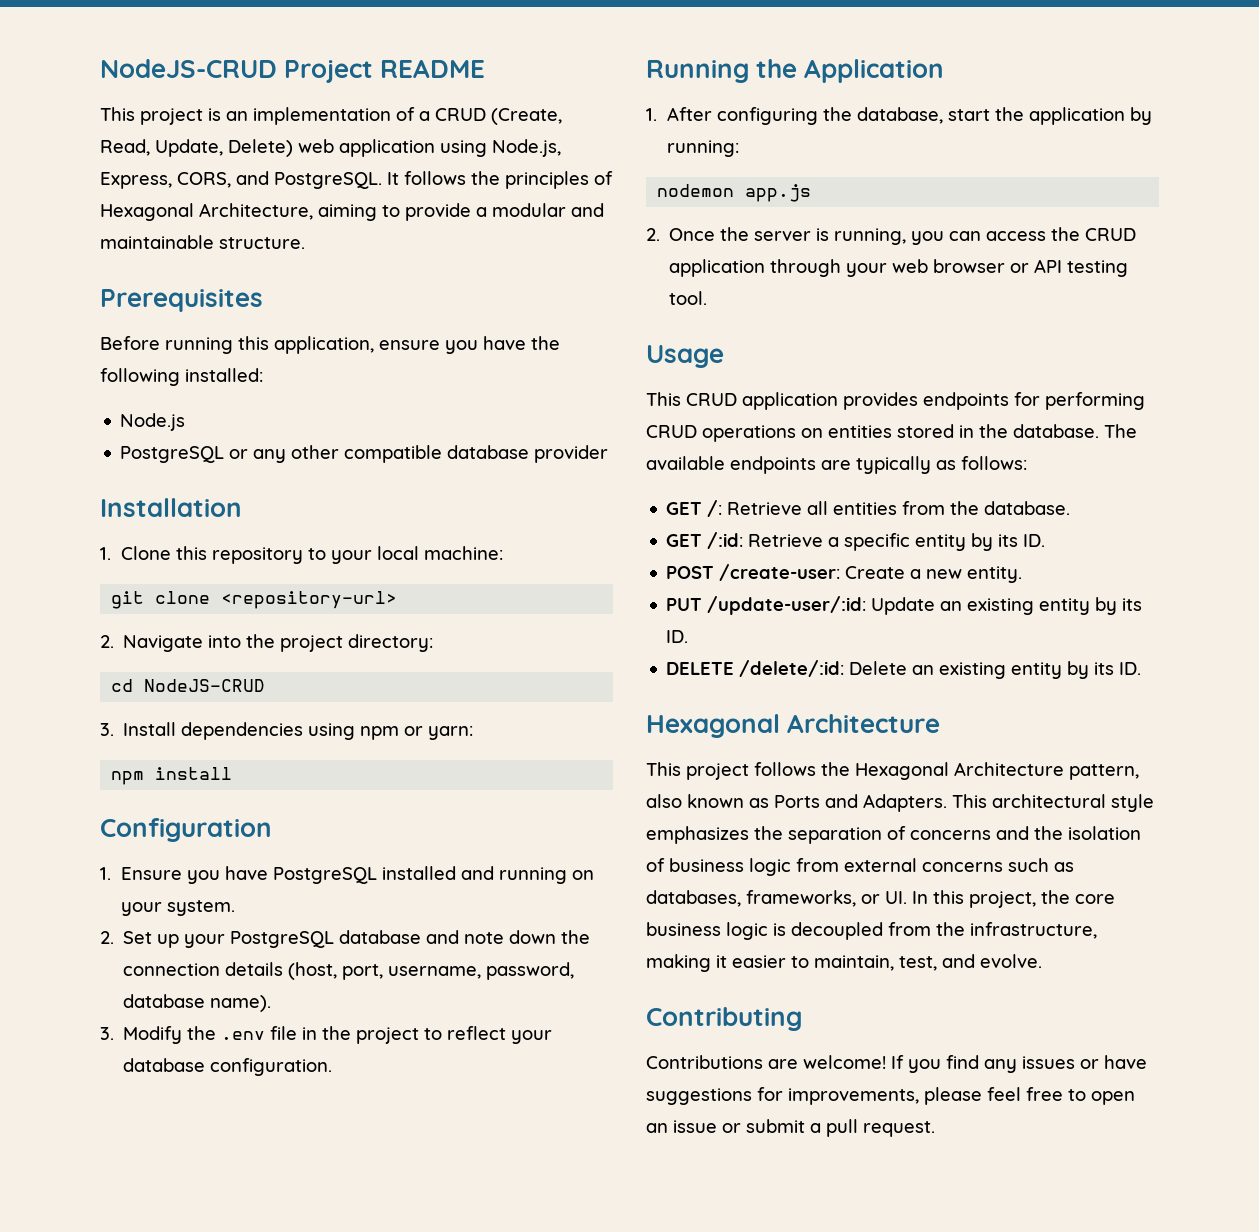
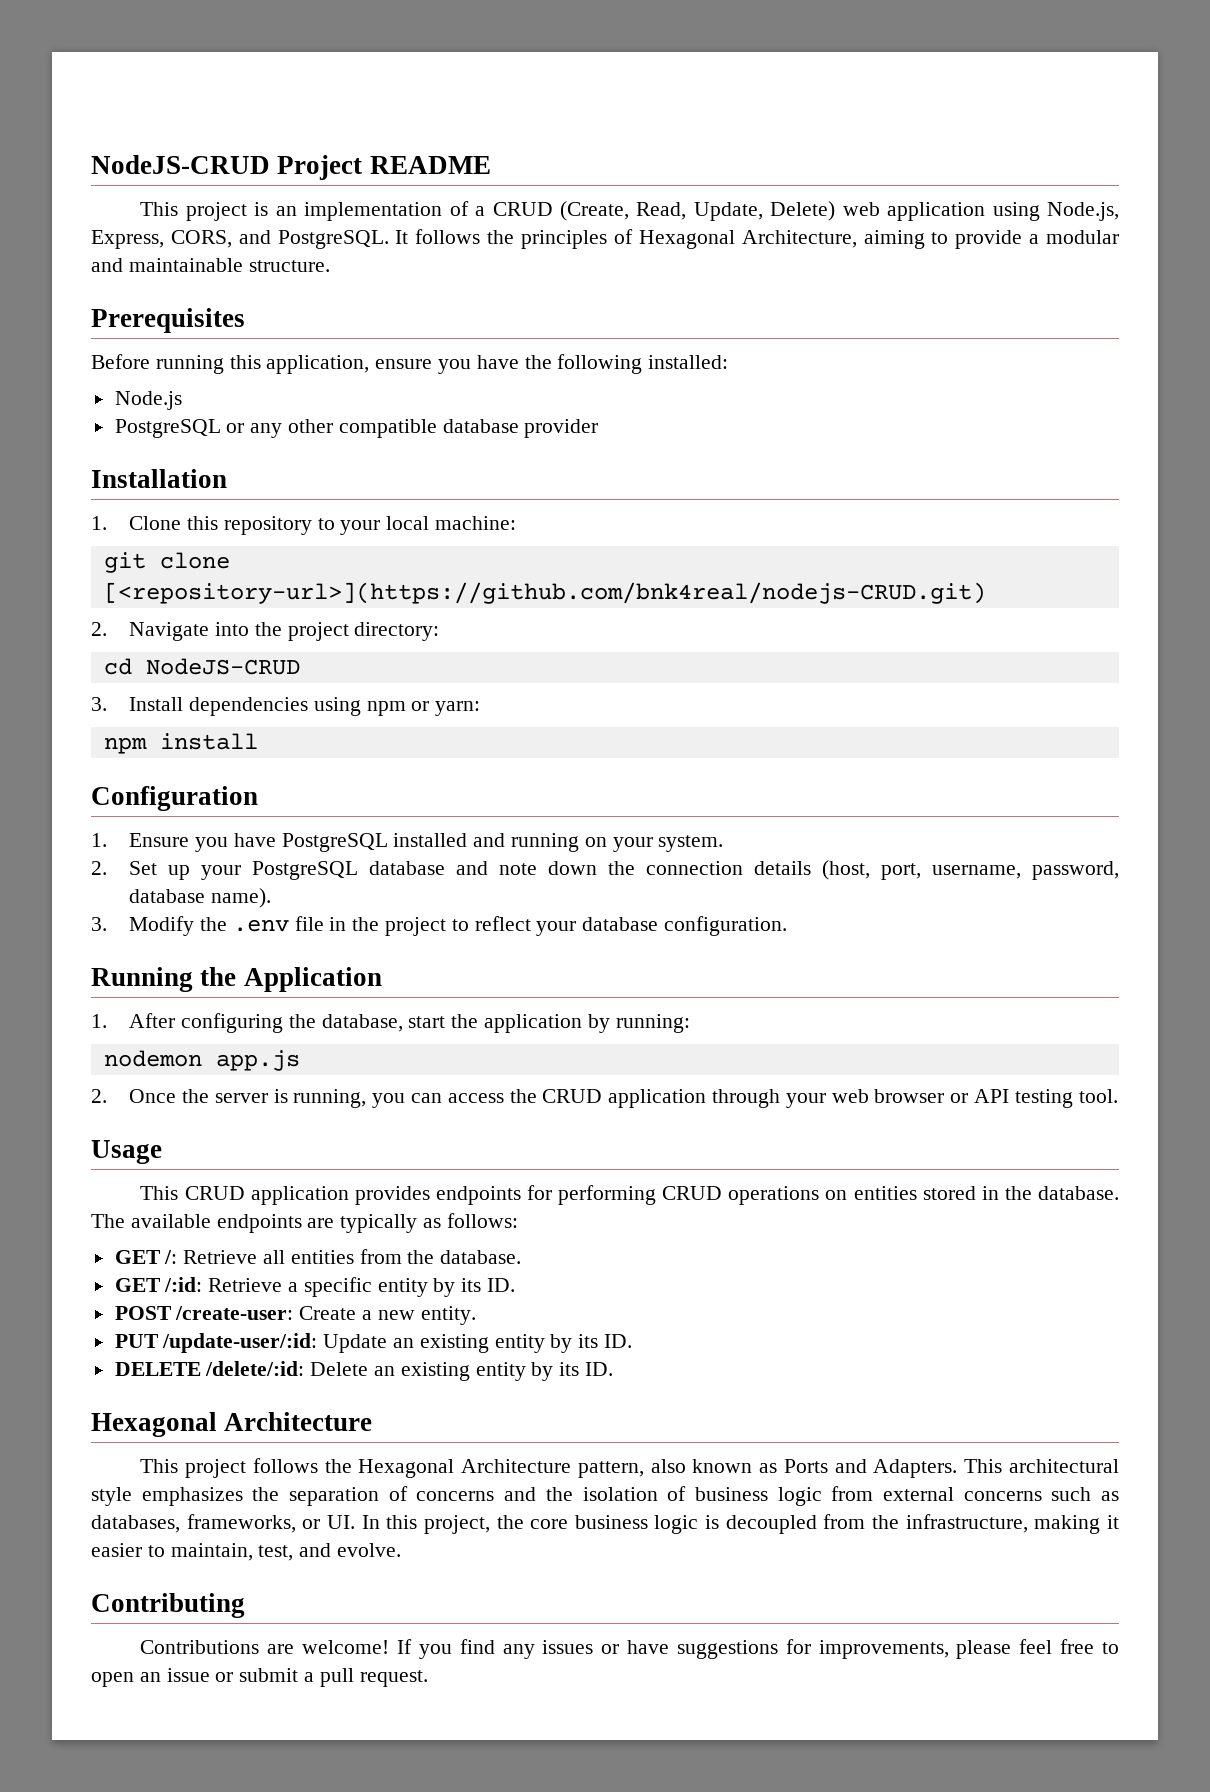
[221,591,398,609] <repository-url> -> [103,582,986,604] [<repository-url>](https://github.com/bnk4real/nodejs-CRUD.git)

